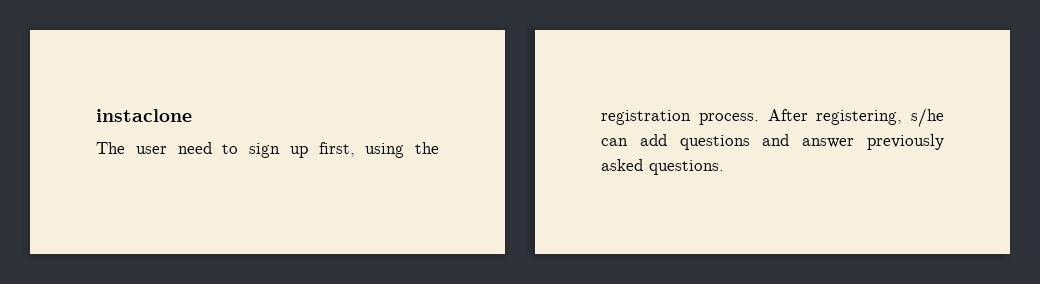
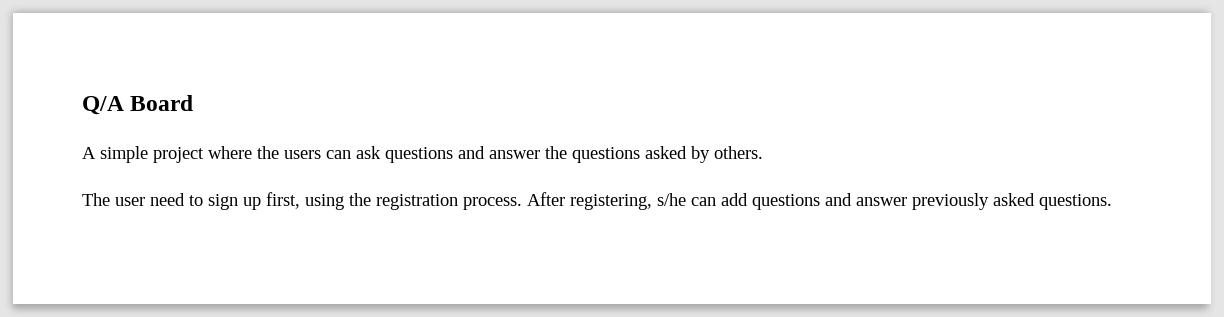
[96,109,192,122] instaclone -> [82,95,194,115] [82,146,763,163] Q/A Board // A simple project where the users can ask questions and answer the questions asked by others.

